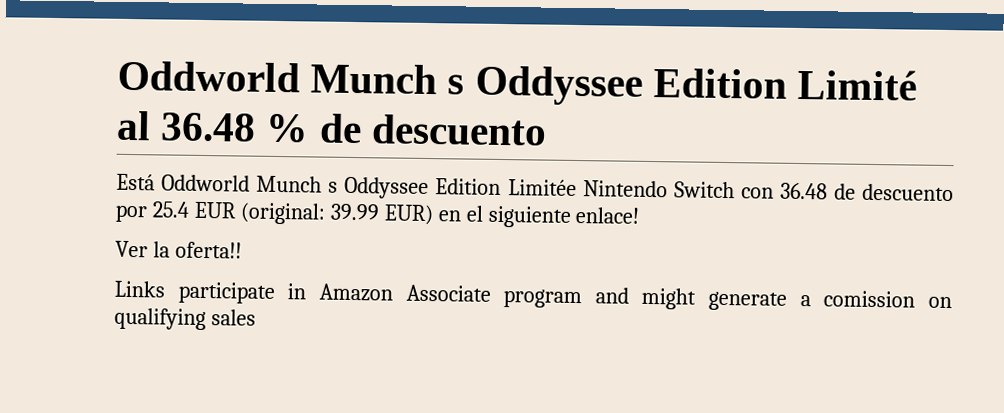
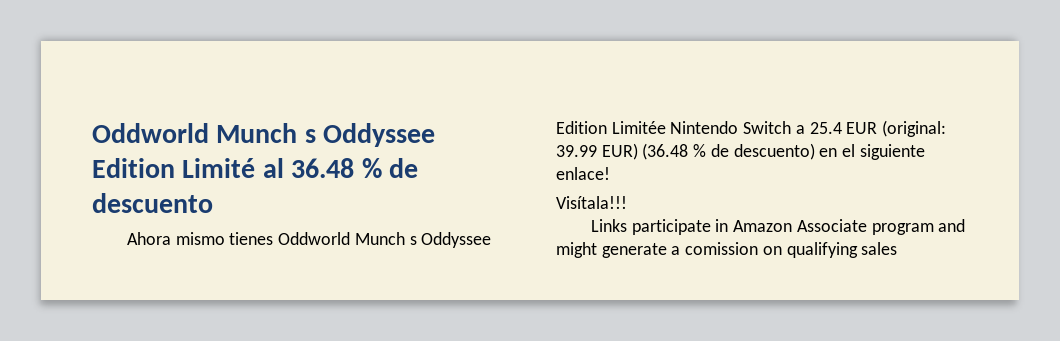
[116,173,155,191] Está -> [126,232,274,245] Ahora mismo tienes
[740,182,955,202] [115,204,147,223] con 36.48 de descuento por -> [795,125,805,134] a
(434, 215) none -> [642,143,815,160] (36.48 % de descuento)
[115,240,242,259] Ver la oferta!! -> [556,196,627,209] Visítala!!!

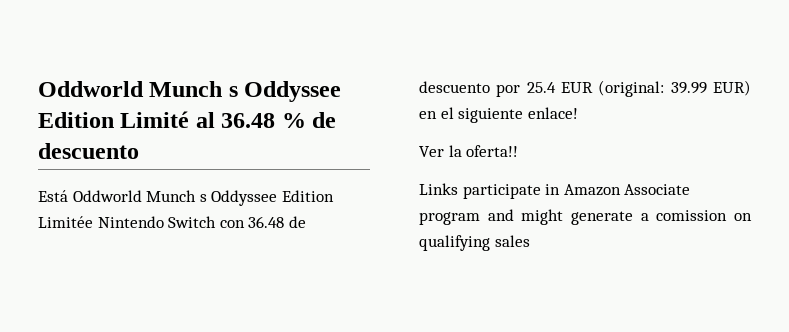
[126,232,274,245] Ahora mismo tienes -> [38,190,68,202] Está
[795,125,805,134] a -> [219,216,306,228] [419,81,521,97] con 36.48 de descuento por
[642,143,815,160] (36.48 % de descuento) -> (751, 88) none
[556,196,627,209] Visítala!!! -> [419,145,519,157] Ver la oferta!!

